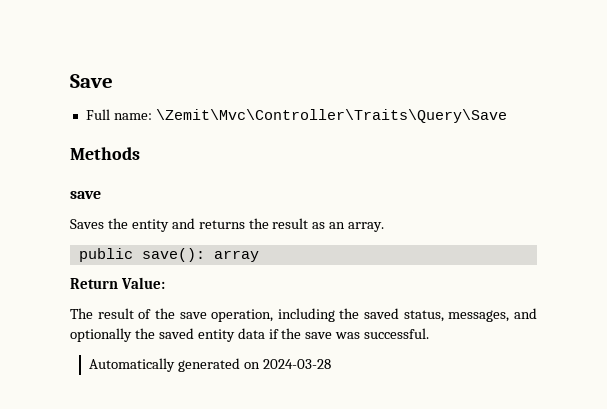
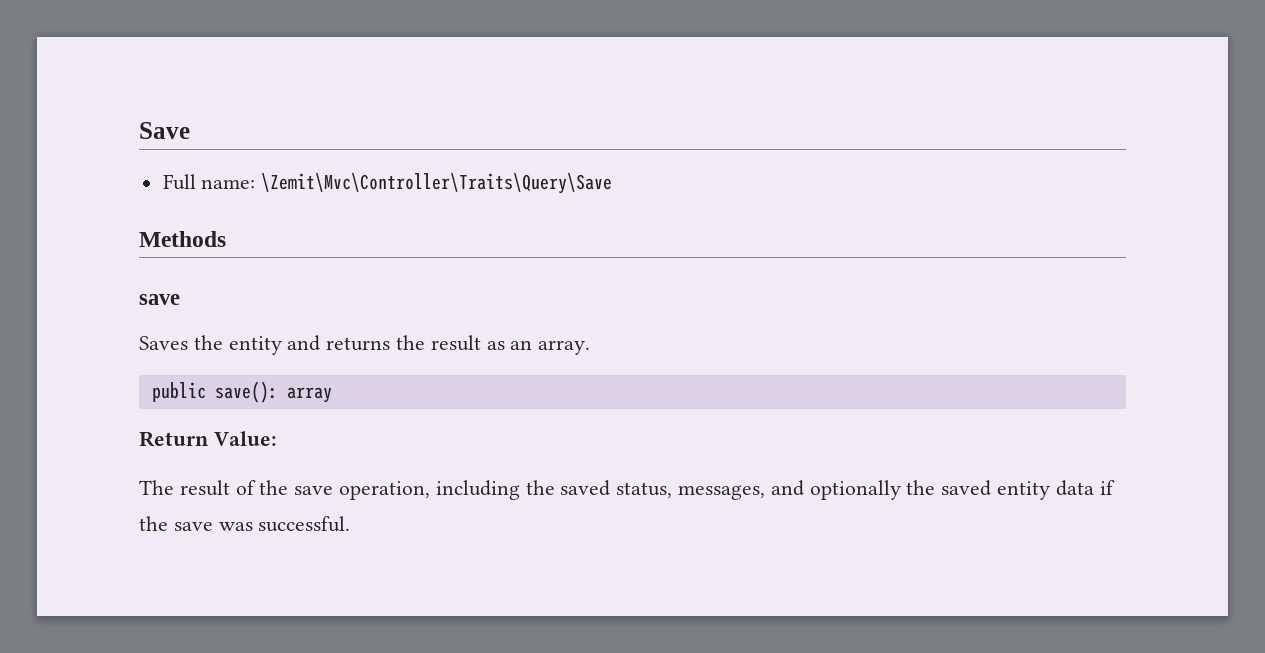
[88,358,331,372] // Automatically generated on 2024-03-28 -> (351, 524) none

